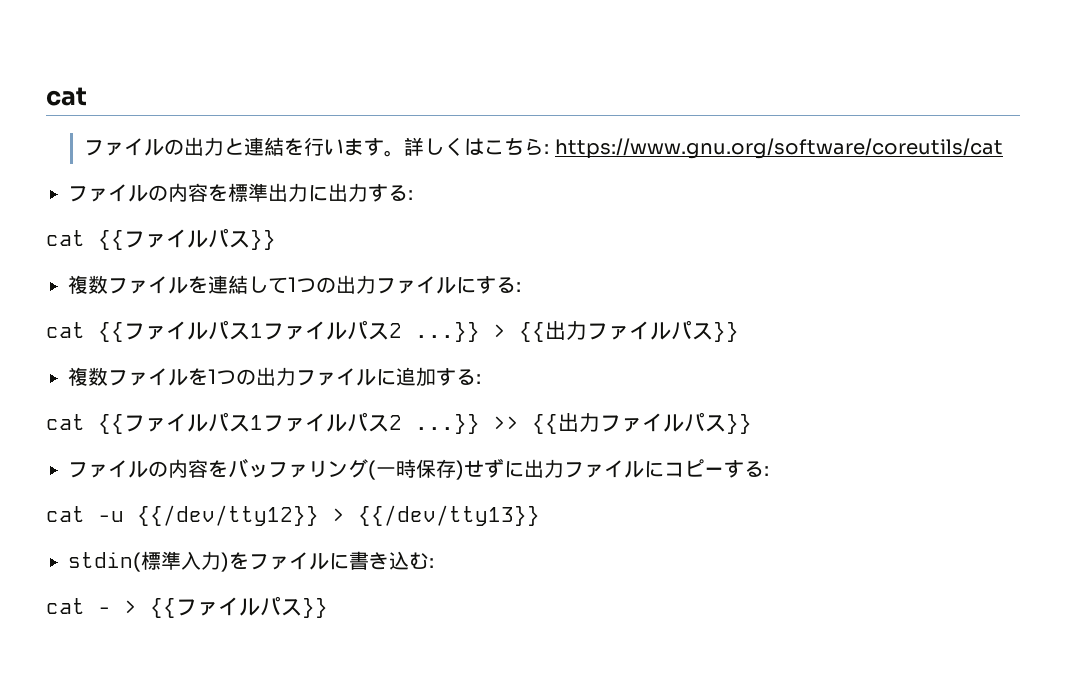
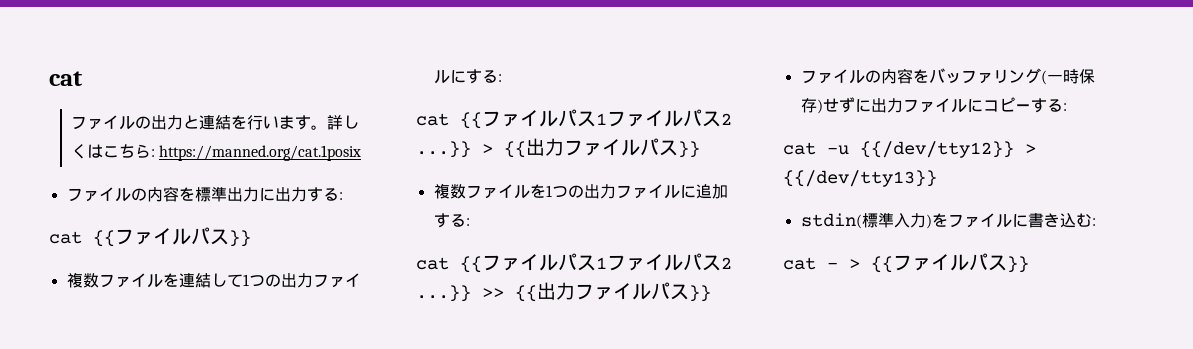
[554,138,1003,159] https://www.gnu.org/software/coreutils/cat -> [159,145,362,161] https://manned.org/cat.1posix

